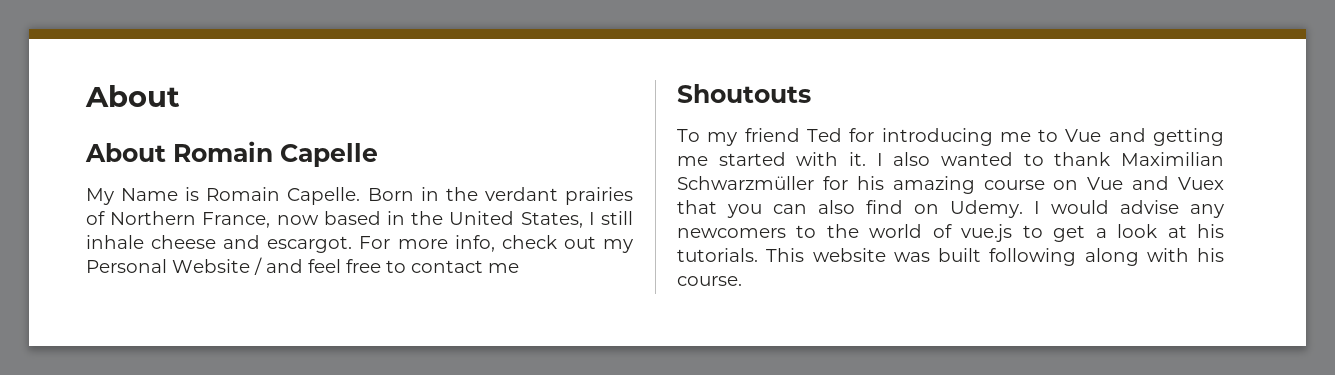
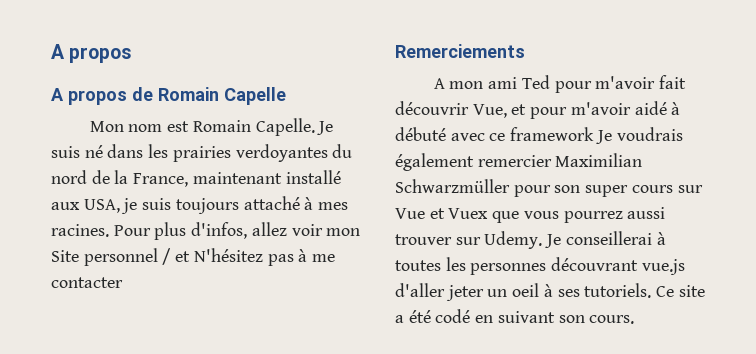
[85,85,180,107] [85,141,378,167] [86,187,633,205] [86,211,633,228] [86,235,633,253] [86,257,519,275] [677,84,811,103] [677,128,1224,146] [677,152,1224,166] [677,176,1224,194] [677,200,1224,218] [677,224,1224,242] [677,248,1224,266] [677,276,742,286] About // About Romain Capelle // My Name is Romain Capelle. Born in the verdant prairies of Northern France, now based in the United States, I still inhale cheese and escargot. For more info, check out my Personal Website / and feel free to contact me // Shoutouts // To my friend Ted for introducing me to Vue and getting me started with it. I also wanted to thank Maximilian Schwarzmüller for his amazing course on Vue and Vuex that you can also find on Udemy. I would advise any newcomers to the world of vue.js to get a look at his tutorials. This website was built following along with his course. -> [51,44,132,63] [51,87,286,105] [89,118,334,136] [51,144,353,162] [51,170,341,187] [51,196,349,214] [51,222,361,240] [51,248,336,266] [51,277,123,288] [395,44,525,58] [433,75,686,93] [395,101,681,119] [395,127,683,144] [395,153,643,171] [395,179,703,197] [395,207,666,223] [395,231,666,249] [395,257,685,275] [395,283,705,301] [395,309,635,324] A propos // A propos de Romain Capelle // Mon nom est Romain Capelle. Je suis né dans les prairies verdoyantes du nord de la France, maintenant installé aux USA, je suis toujours attaché à mes racines. Pour plus d'infos, allez voir mon Site personnel / et N'hésitez pas à me contacter // Remerciements // A mon ami Ted pour m'avoir fait découvrir Vue, et pour m'avoir aidé à débuté avec ce framework Je voudrais également remercier Maximilian Schwarzmüller pour son super cours sur Vue et Vuex que vous pourrez aussi trouver sur Udemy. Je conseillerai à toutes les personnes découvrant vue.js d'aller jeter un oeil à ses tutoriels. Ce site a été codé en suivant son cours.

